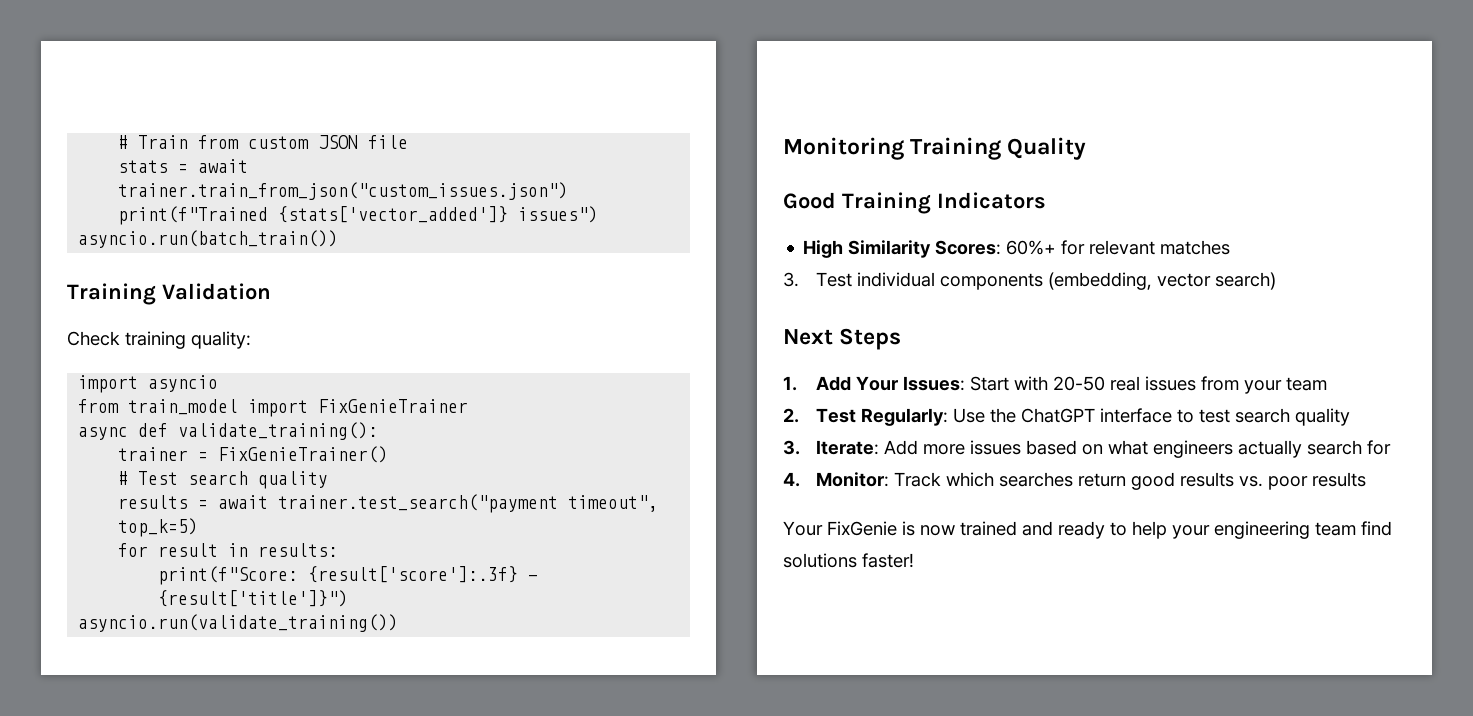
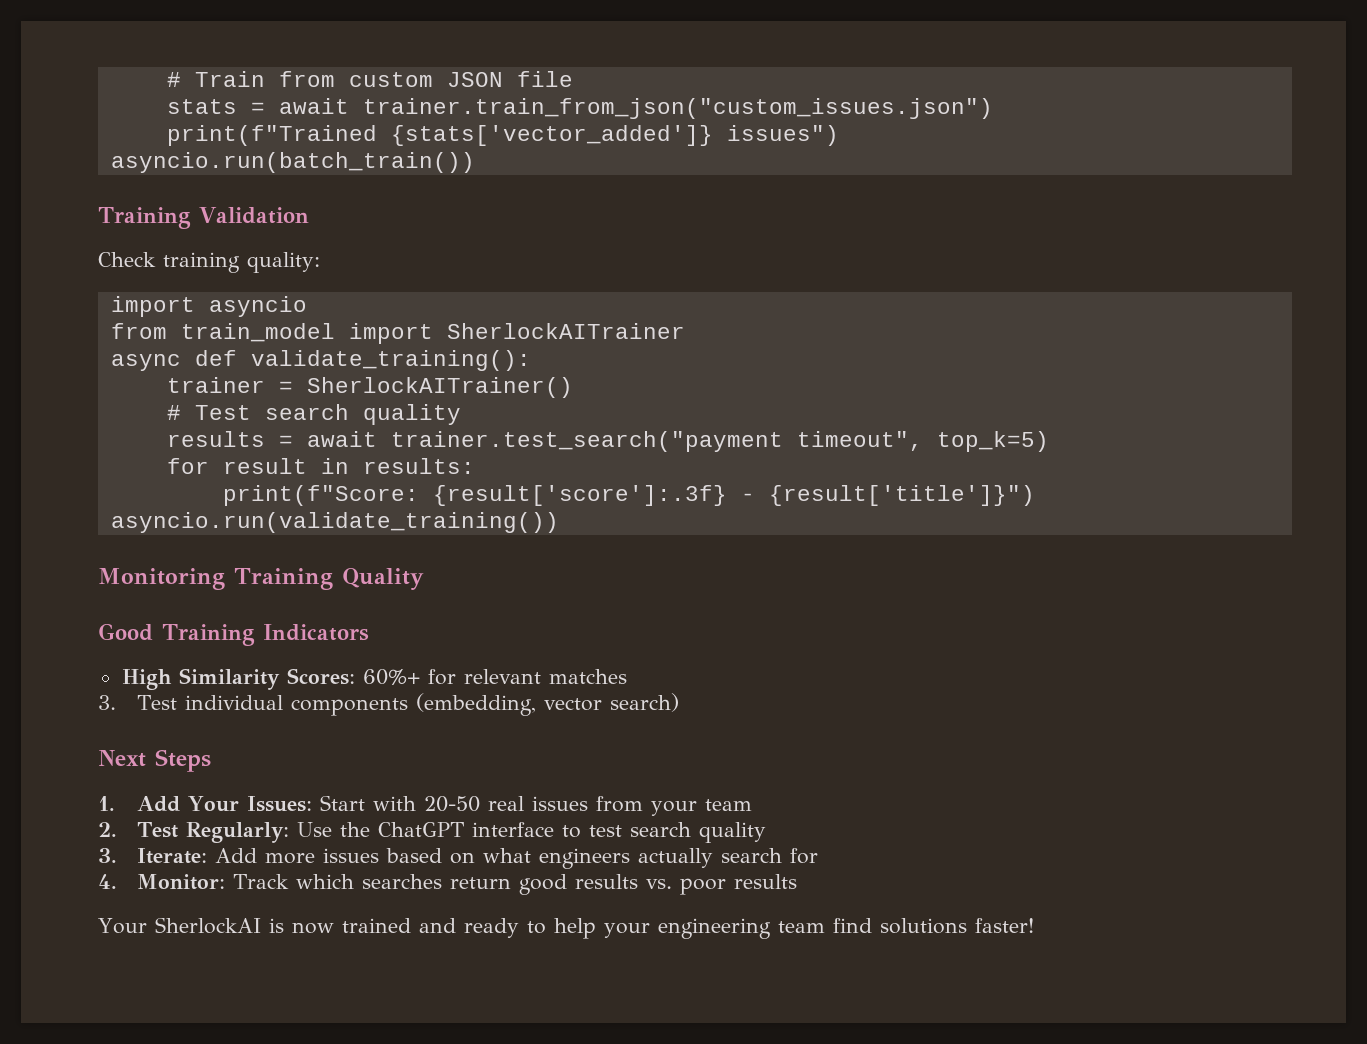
[318,399,469,413] FixGenieTrainer -> [446,323,685,339] SherlockAITrainer
[218,446,389,463] FixGenieTrainer() -> [306,377,573,398] SherlockAITrainer()
[827,521,897,536] FixGenie -> [154,917,261,934] SherlockAI

